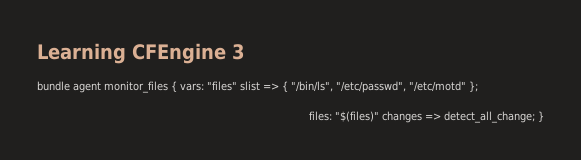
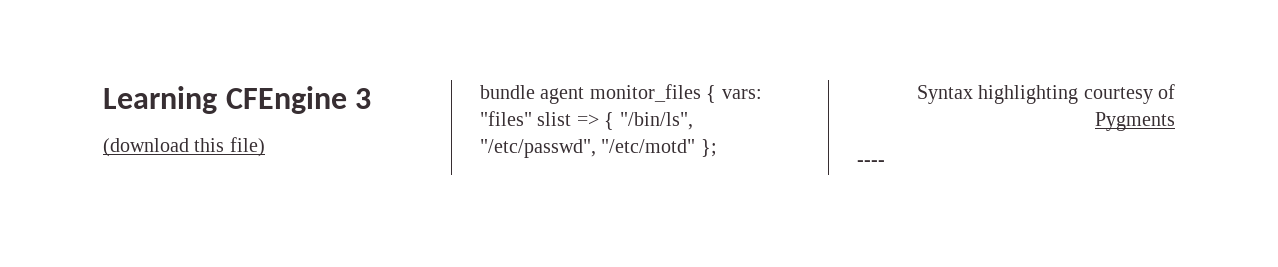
(245, 52) none -> [103,137,265,157] // (download this file)
[309,111,544,123] files: "$(files)" changes => detect_all_change; } -> [916,84,1175,104] [1095,112,1175,131] [857,160,885,166] Syntax highlighting courtesy of Pygments // ----

